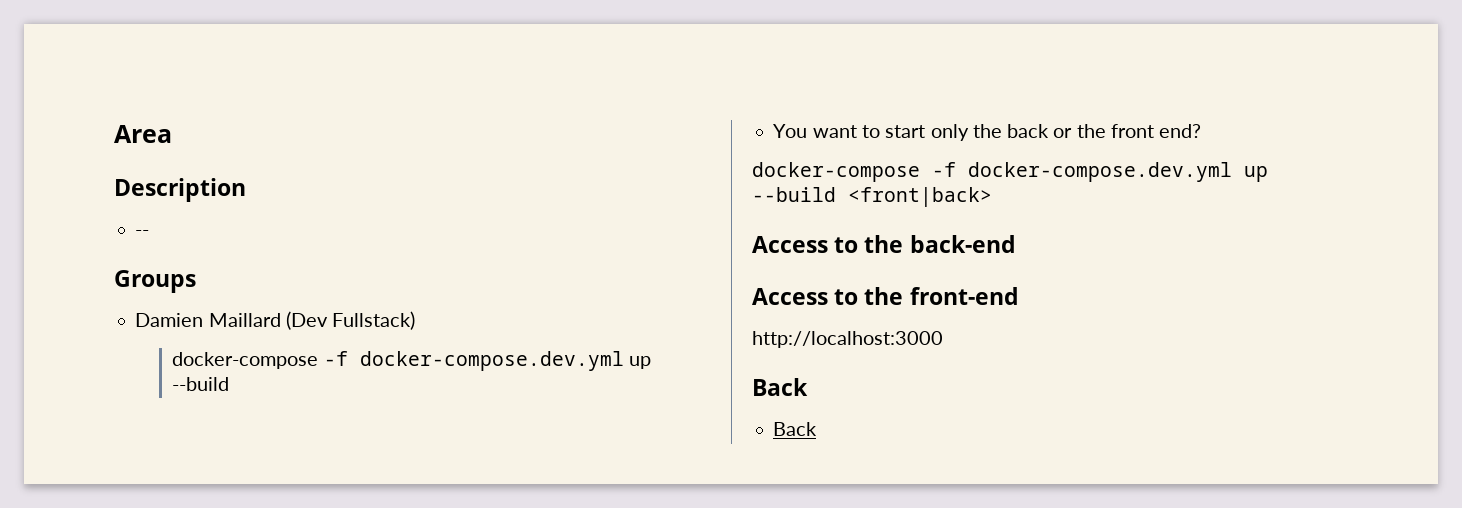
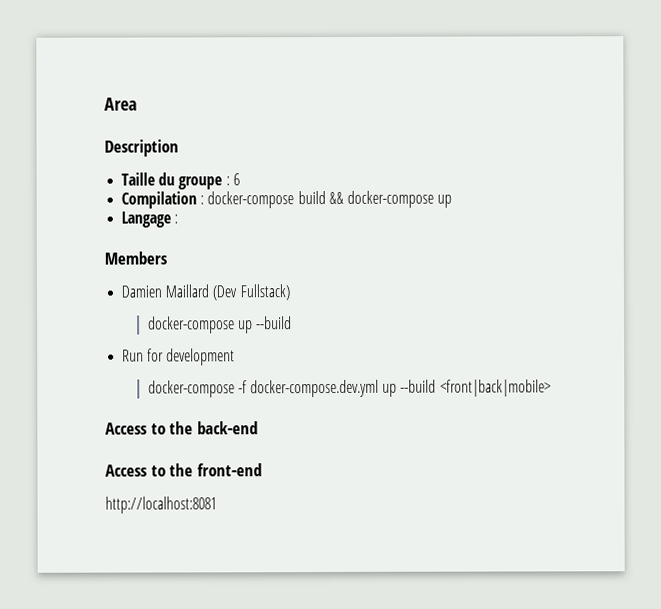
[135,230,150,236] [114,270,196,293] -- // Groups -> [121,172,240,190] [121,190,453,209] [121,211,179,228] [104,251,167,265] Taille du groupe : 6 // Compilation : docker-compose build && docker-compose up // Langage : // Members
[323,351,624,371] -f docker-compose.dev.yml -> (235, 325) none
[773,124,1202,141] [752,162,1268,182] [752,187,992,207] You want to start only the back or the front end? // docker-compose -f docker-compose.dev.yml up --build <front|back> -> [122,348,236,366] [147,379,551,398] Run for development // docker-compose -f docker-compose.dev.yml up --build <front|back|mobile>
[752,331,943,348] [752,378,808,396] [773,422,818,436] http://localhost:3000 // Back // Back -> [105,496,217,514] http://localhost:8081

